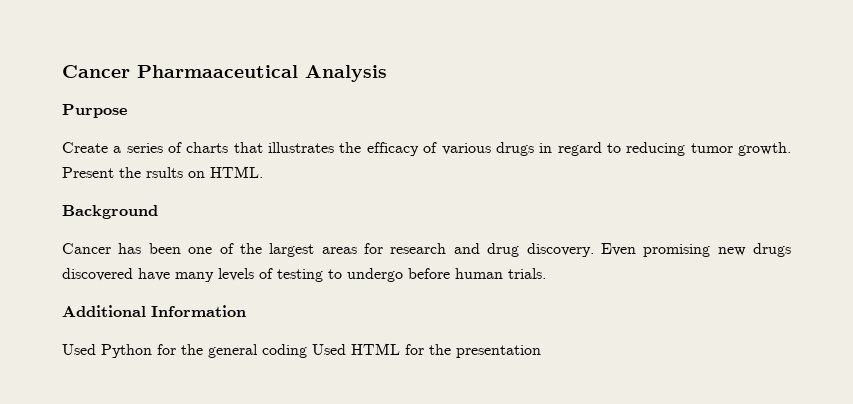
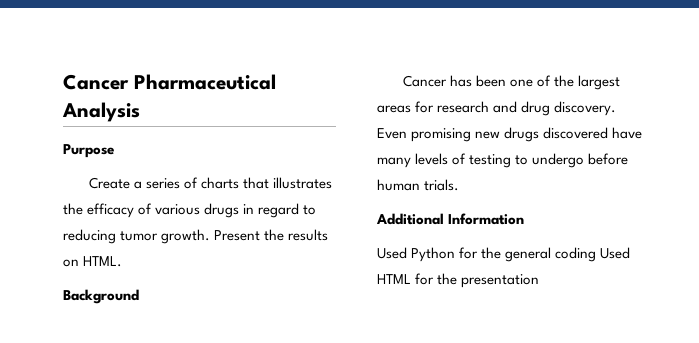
[62,65,298,78] Cancer Pharmaaceutical -> [63,74,276,90] Cancer Pharmaceutical
[146,167,183,178] rsults -> [288,229,329,241] results

